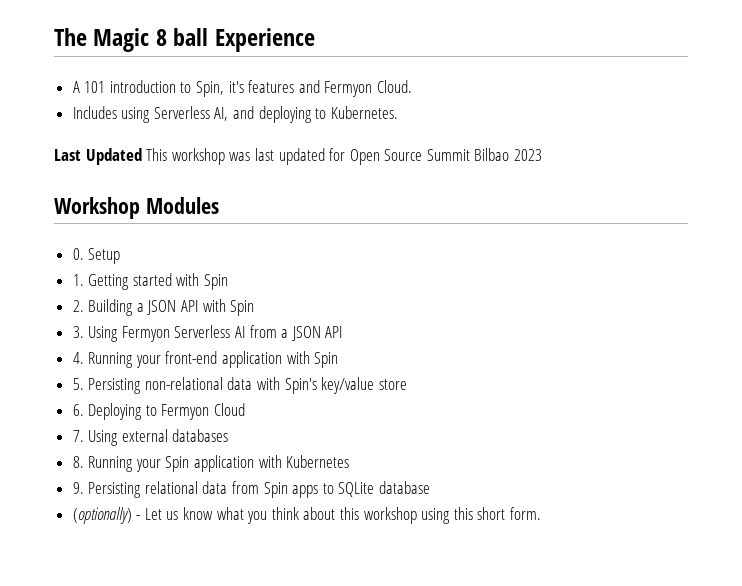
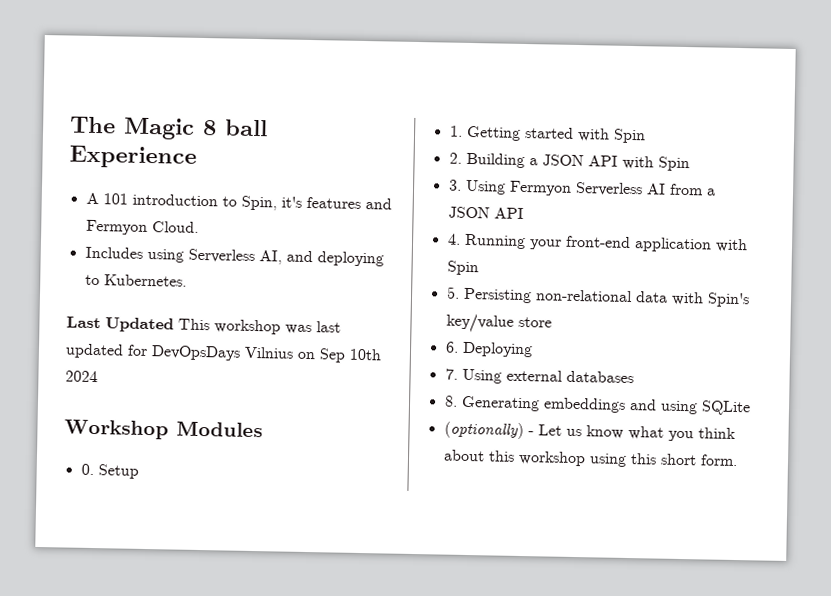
[349,148,543,165] Open Source Summit Bilbao 2023 -> [151,345,382,363] [65,370,98,383] DevOpsDays Vilnius on Sep 10th 2024
[145,403,246,420] to Fermyon Cloud -> (533, 349) none
[88,455,350,472] [72,481,334,498] Running your Spin application with Kubernetes // 9. Persisting relational data from Spin apps to -> [460,395,698,415] Generating embeddings and using
[379,481,431,494] database -> (751, 408) none

